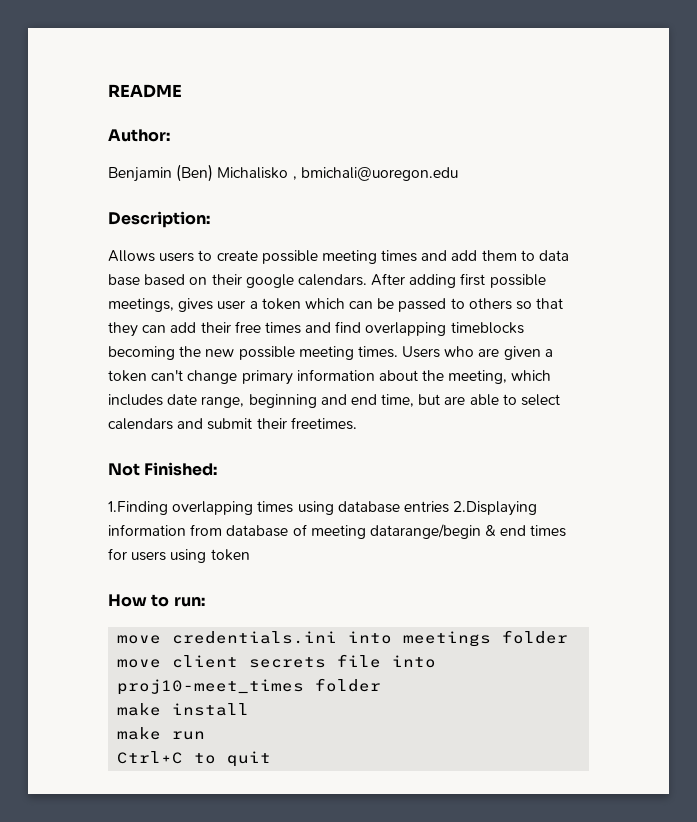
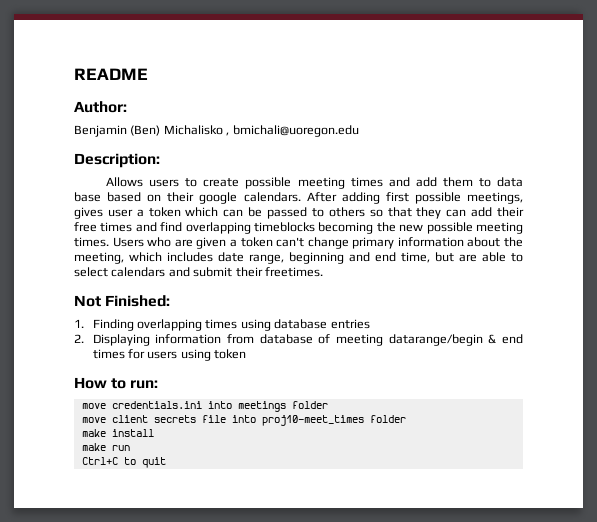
[108,501,168,515] 1.Finding -> [74,319,134,331] 1. Finding
[453,501,538,516] 2.Displaying -> [74,334,150,346] // 2. Displaying

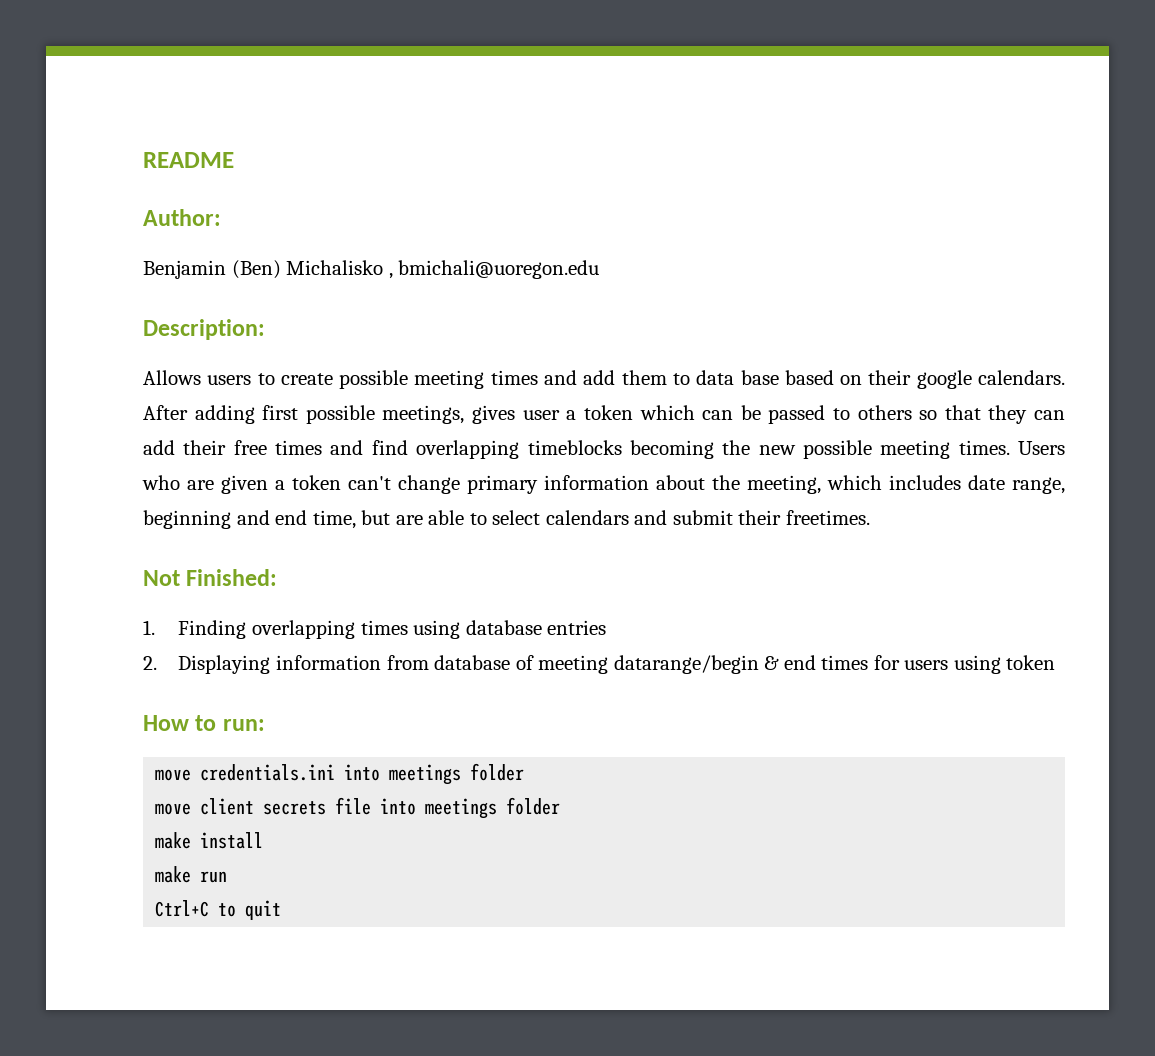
[261,415,364,426] proj10-meet_times -> [425,798,498,819] meetings

